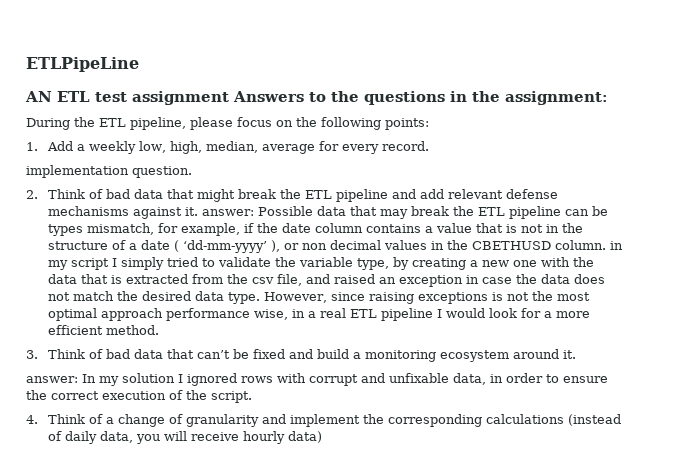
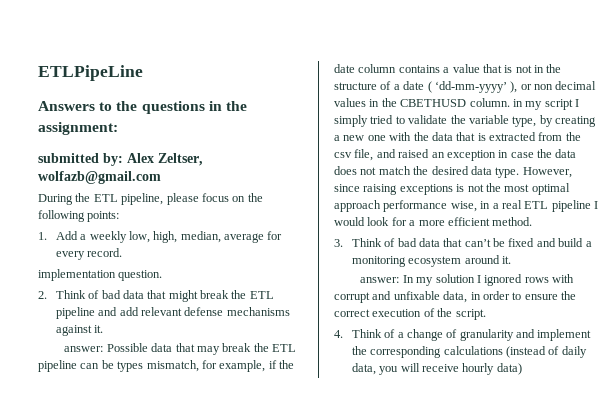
[25,91,229,105] AN ETL test assignment -> (143, 73) none
(608, 98) none -> [38,153,203,166] [38,171,161,184] // submitted by: Alex Zeltser, wolfazb@gmail.com
(199, 211) none -> (104, 329) //

